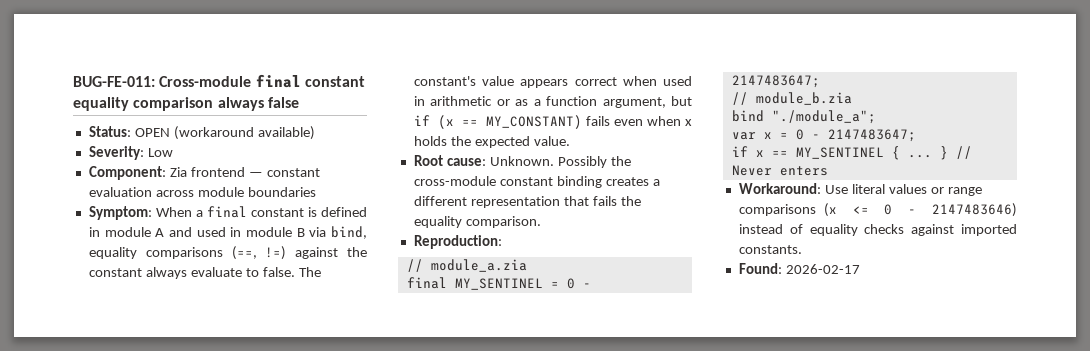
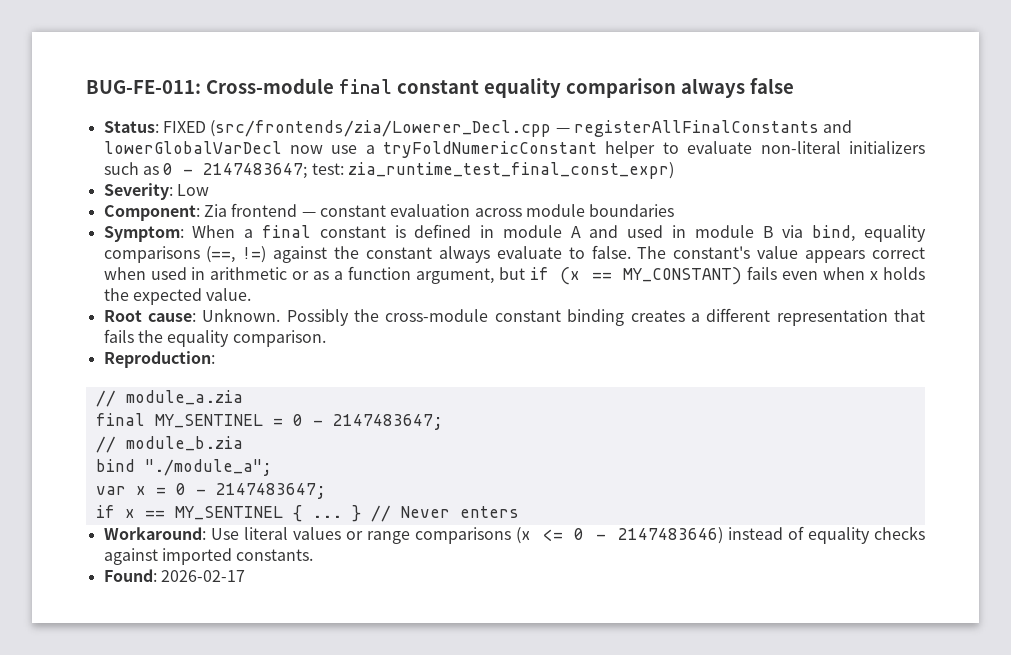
[134,126,315,140] OPEN (workaround available) -> [162,120,853,137] [103,141,925,158] [103,162,674,179] FIXED (src/frontends/zia/Lowerer_Decl.cpp — registerAllFinalConstants and lowerGlobalVarDecl now use a tryFoldNumericConstant helper to evaluate non-literal initializers such as 0 - 2147483647; test: zia_runtime_test_final_const_expr)

